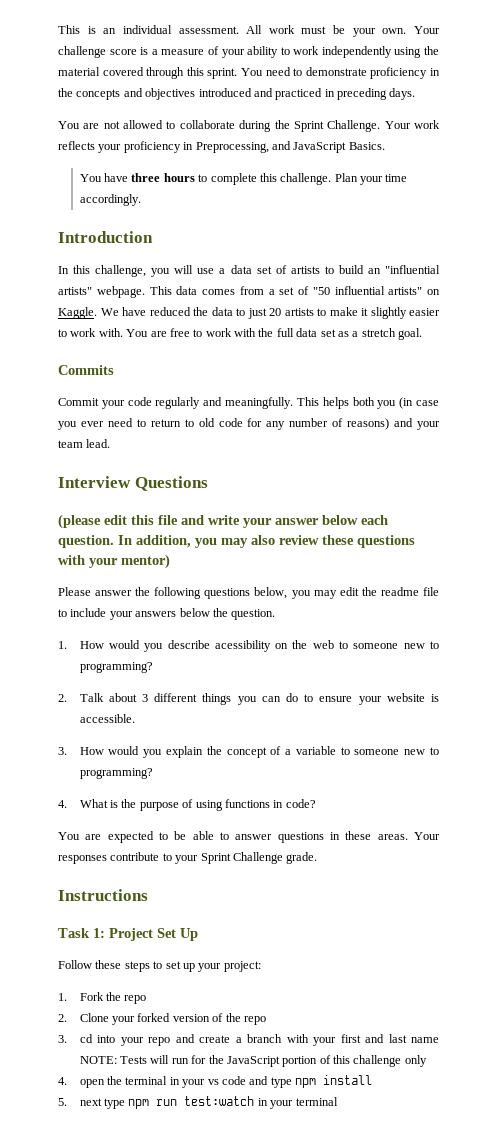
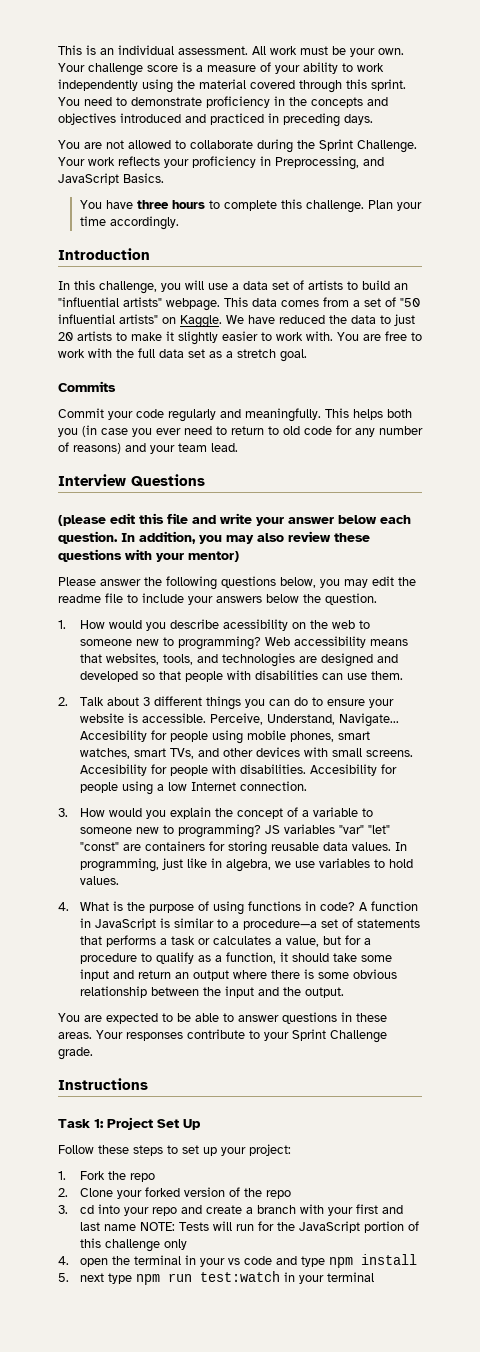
(153, 667) none -> [264,636,408,648] [79,653,398,667] [79,670,403,682] Web accessibility means that websites, tools, and technologies are designed and developed so that people with disabilities can use them.
(135, 718) none -> [209,713,399,727] [79,730,370,744] [79,747,413,759] [79,764,397,776] [79,781,307,795] Perceive, Understand, Navigate... Accesibility for people using mobile phones, smart watches, smart TVs, and other devices with small screens. Accesibility for people with disabilities. Accesibility for people using a low Internet connection.
(153, 773) none -> [264,824,390,834] [79,841,407,855] [79,858,413,872] [79,876,119,885] JS variables "var" "let" "const" are containers for storing reusable data values. In programming, just like in algebra, we use variables to hold values.
(316, 803) none -> [358,901,418,911] [79,918,420,930] [79,935,371,947] [79,952,392,964] [79,969,397,981] [79,986,344,998] A function in JavaScript is similar to a procedure—a set of statements that performs a task or calculates a value, but for a procedure to qualify as a function, it should take some input and return an output where there is some obvious relationship between the input and the output.

